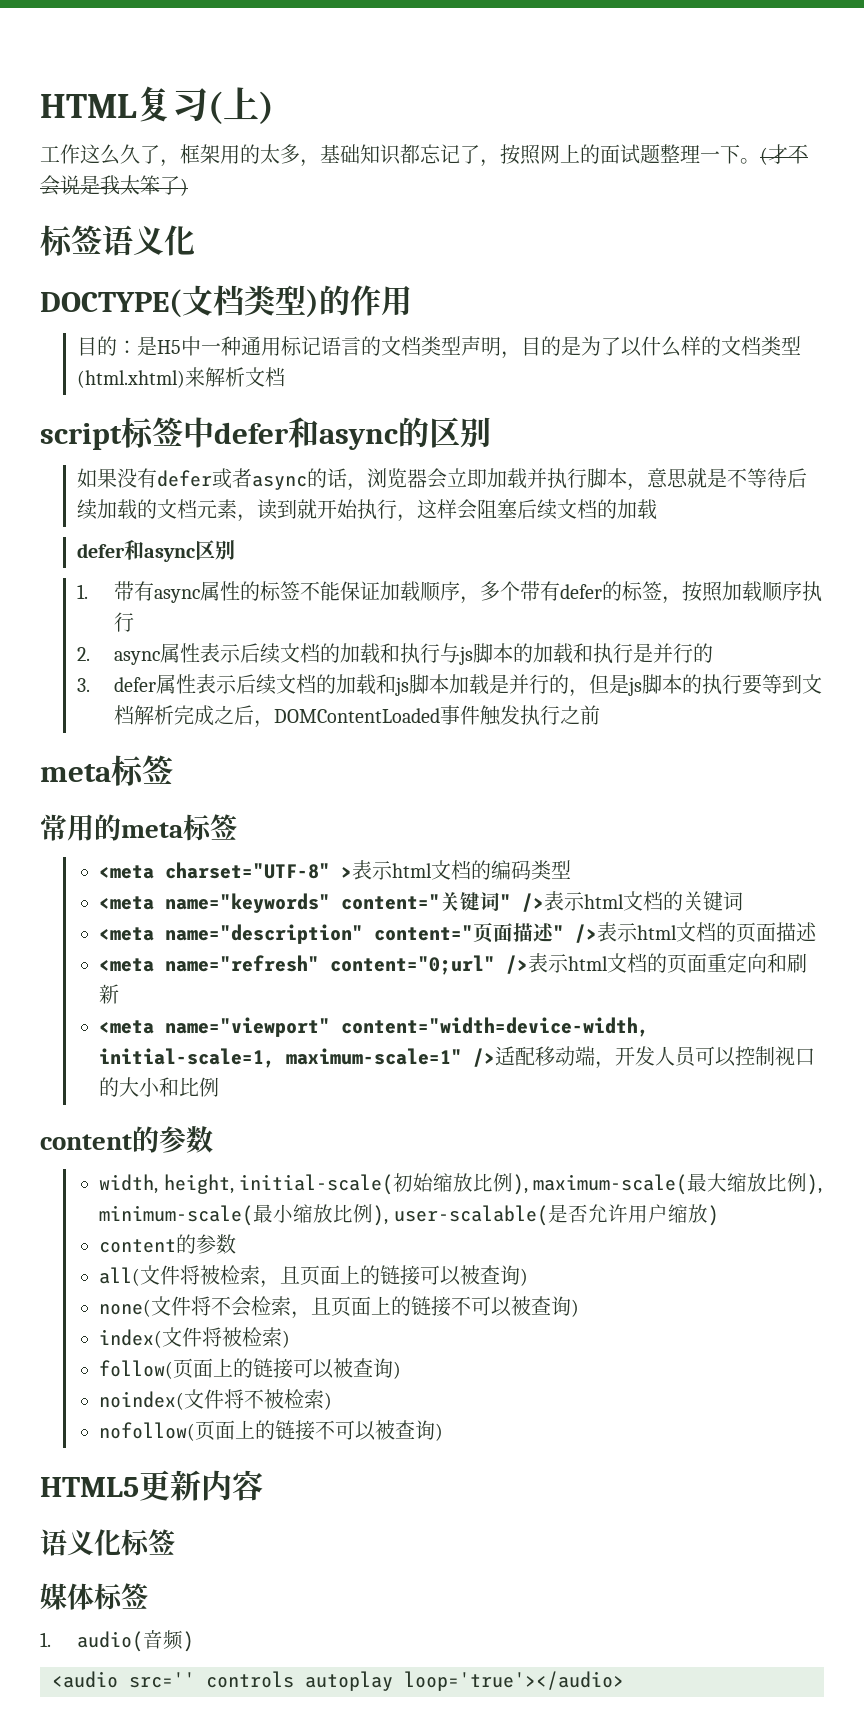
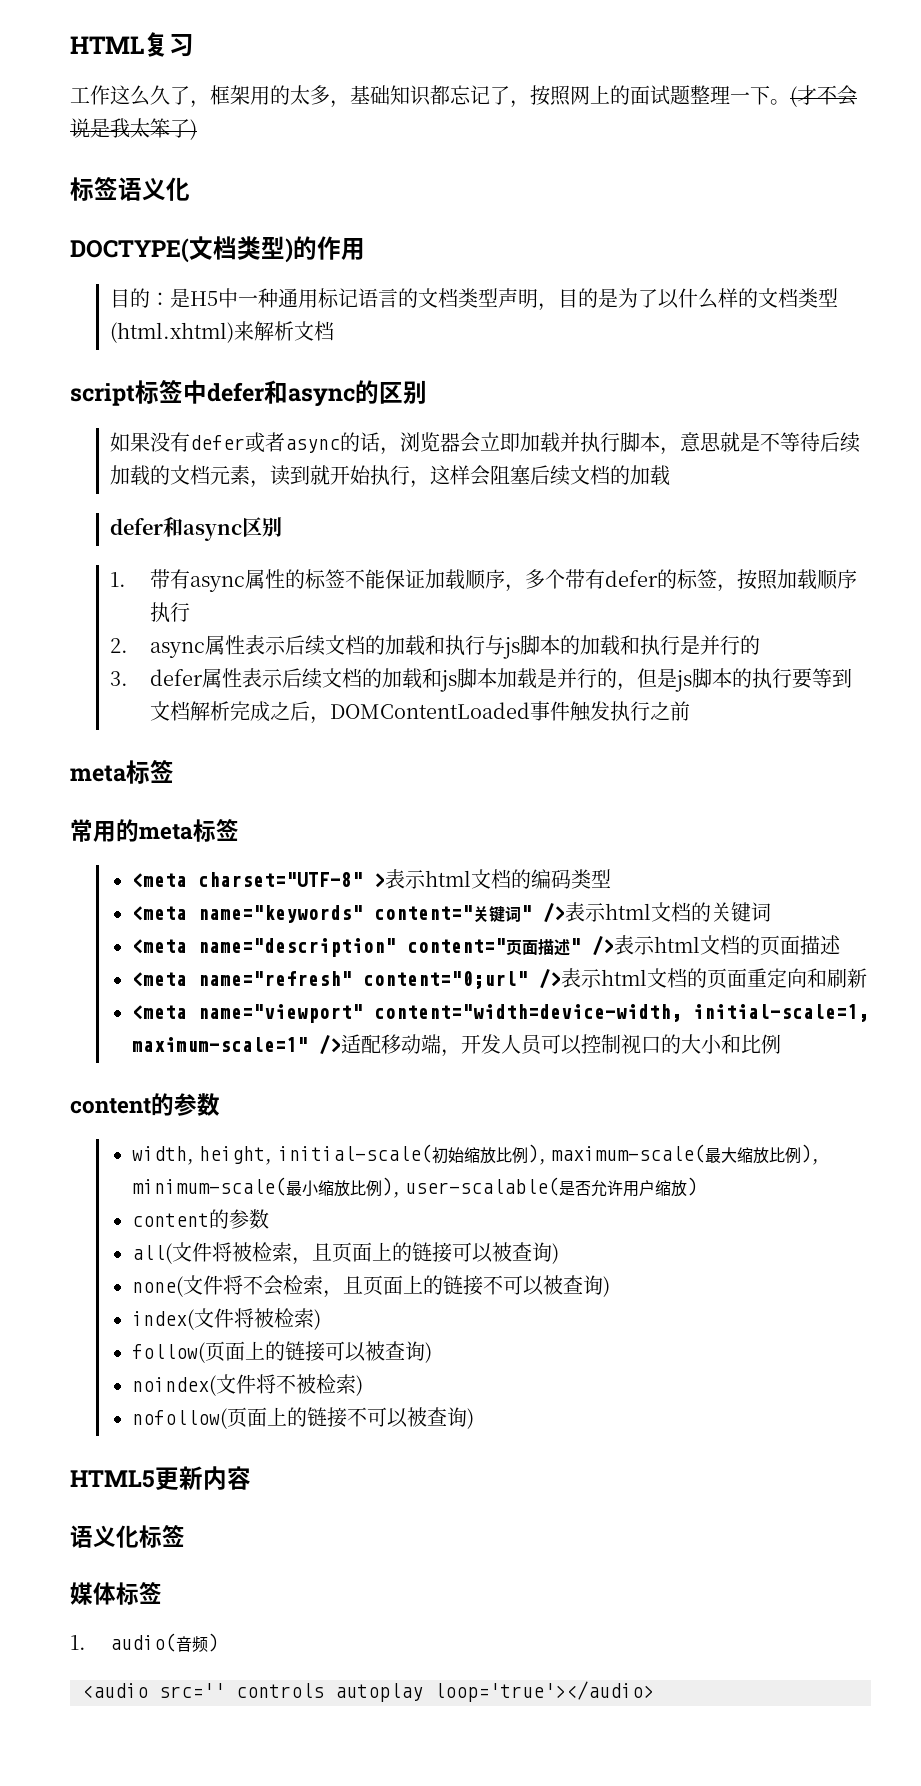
[208,87,274,124] (上) -> (194, 45) none

